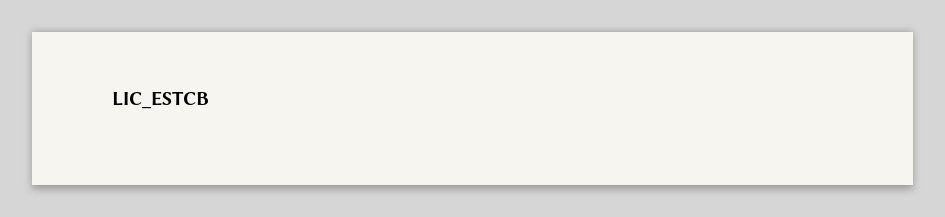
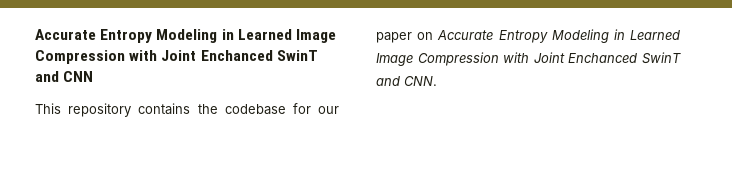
[112,91,209,109] LIC_ESTCB -> [35,29,336,43] [35,50,318,64] [35,71,94,82] [35,103,339,117] [376,29,680,43] [376,52,681,66] [376,76,437,86] Accurate Entropy Modeling in Learned Image Compression with Joint Enchanced SwinT and CNN // This repository contains the codebase for our paper on Accurate Entropy Modeling in Learned Image Compression with Joint Enchanced SwinT and CNN.

